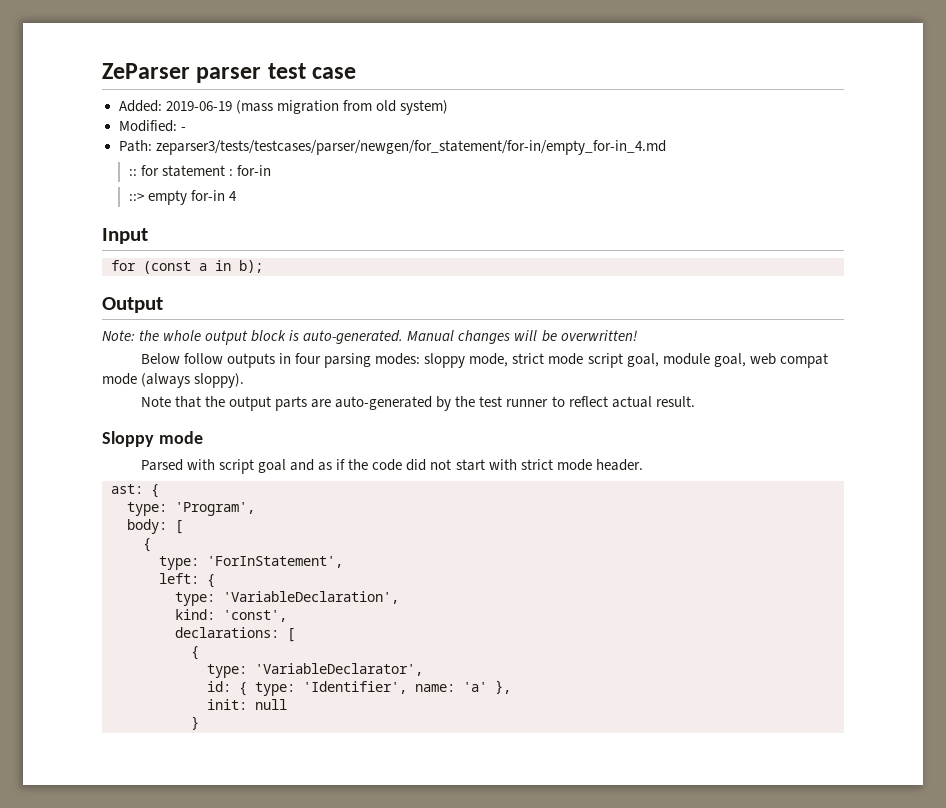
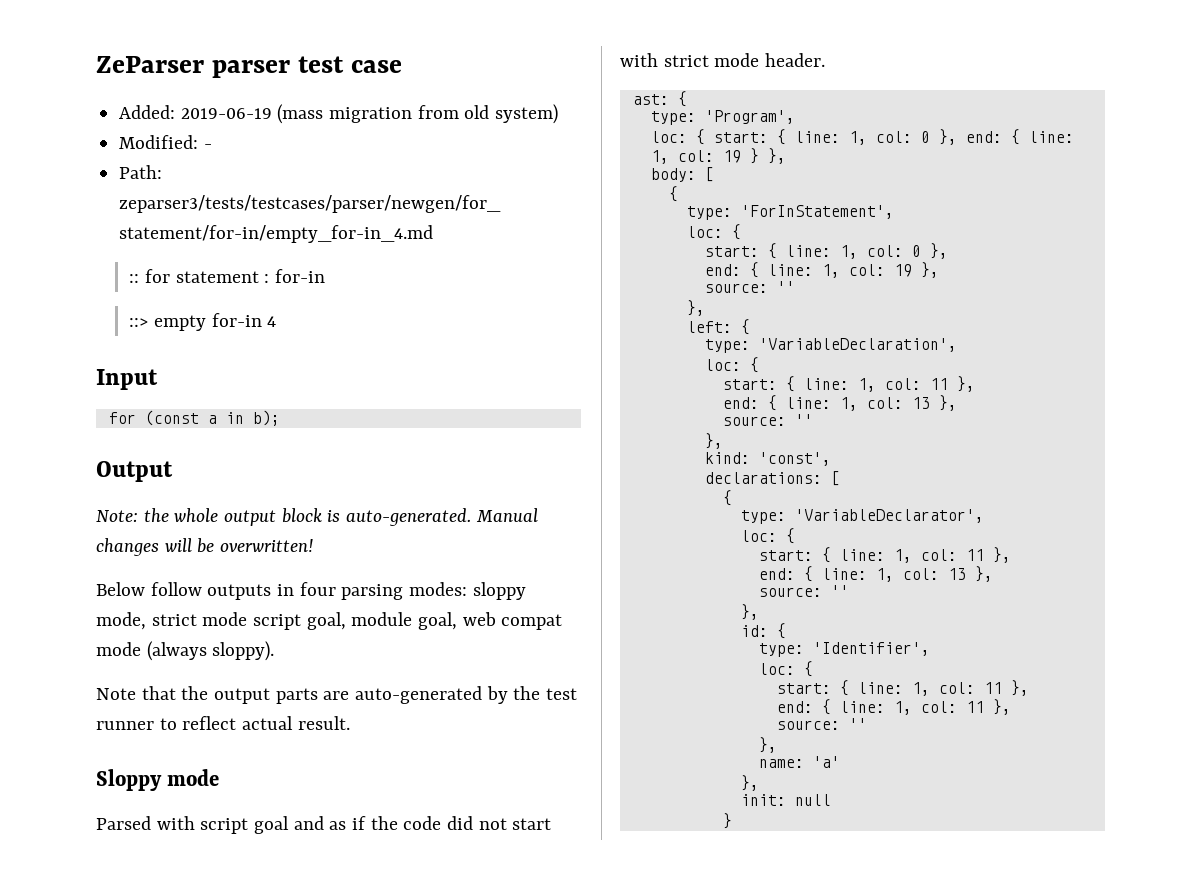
(255, 509) none -> [650,129,1074,145] [650,148,786,164] // loc: { start: { line: 1, col: 0 }, end: { line: 1, col: 19 } },
[159,573,215,588] [175,591,399,606] left: { // type: 'VariableDeclaration', -> [686,224,741,240] [704,243,948,259] [704,262,939,278] [704,281,795,293] [686,300,705,316] [686,319,750,335] [704,338,957,353] [704,357,759,373] [722,376,975,392] [722,395,957,411] [722,414,813,426] [704,433,723,449] loc: { // start: { line: 1, col: 0 }, // end: { line: 1, col: 19 }, // source: '' // }, // left: { // type: 'VariableDeclaration', // loc: { // start: { line: 1, col: 11 }, // end: { line: 1, col: 13 }, // source: '' // },
(423, 669) none -> [740,528,795,544] [758,547,1011,563] [758,566,993,582] [758,585,849,597] [740,604,759,620] // loc: { // start: { line: 1, col: 11 }, // end: { line: 1, col: 13 }, // source: '' // },
(247, 689) none -> (786, 631) //
(407, 687) none -> [758,661,813,677] [776,680,1029,696] [776,699,1011,715] [776,718,867,730] [758,737,777,753] // loc: { // start: { line: 1, col: 11 }, // end: { line: 1, col: 11 }, // source: '' // }, //
(487, 687) none -> (840, 762) //

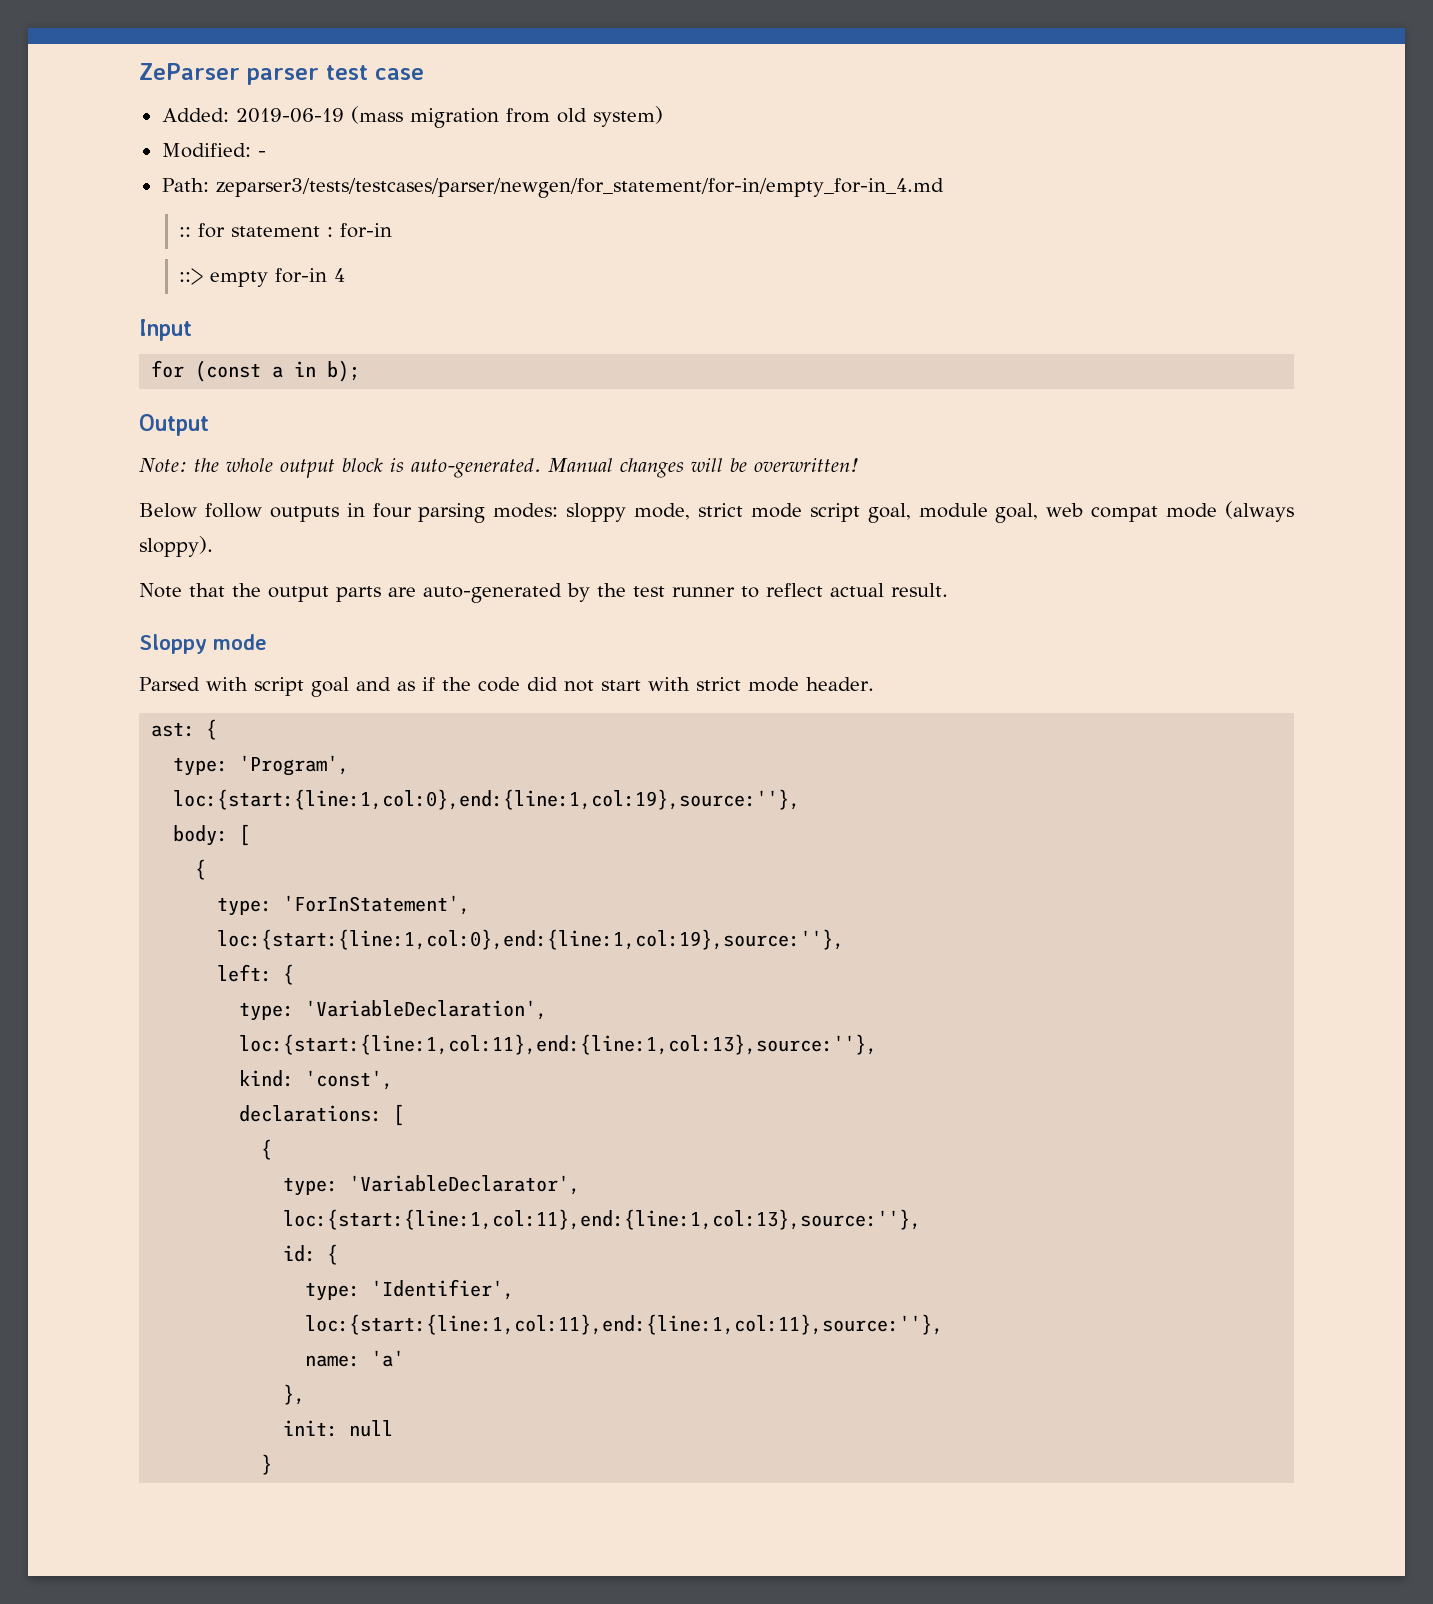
[650,129,1074,145] [650,148,786,164] loc: { start: { line: 1, col: 0 }, end: { line: 1, col: 19 } }, -> [173,789,801,810] loc:{start:{line:1,col:0},end:{line:1,col:19},source:''},
[686,224,741,240] [704,243,948,259] [704,262,939,278] [704,281,795,293] [686,300,705,316] [686,319,750,335] [704,338,957,353] [704,357,759,373] [722,376,975,392] [722,395,957,411] [722,414,813,426] [704,433,723,449] loc: { // start: { line: 1, col: 0 }, // end: { line: 1, col: 19 }, // source: '' // }, // left: { // type: 'VariableDeclaration', // loc: { // start: { line: 1, col: 11 }, // end: { line: 1, col: 13 }, // source: '' // }, -> [217,929,845,950] [217,964,295,985] [239,1000,548,1021] [239,1034,878,1055] loc:{start:{line:1,col:0},end:{line:1,col:19},source:''}, // left: { // type: 'VariableDeclaration', // loc:{start:{line:1,col:11},end:{line:1,col:13},source:''},
[740,528,795,544] [758,547,1011,563] [758,566,993,582] [758,585,849,597] [740,604,759,620] [740,623,786,639] [758,642,930,657] [758,661,813,677] [776,680,1029,696] [776,699,1011,715] [776,718,867,730] [758,737,777,753] loc: { // start: { line: 1, col: 11 }, // end: { line: 1, col: 13 }, // source: '' // }, // id: { // type: 'Identifier', // loc: { // start: { line: 1, col: 11 }, // end: { line: 1, col: 11 }, // source: '' // }, -> [283,1209,922,1230] [283,1244,339,1265] [305,1279,515,1301] [305,1314,944,1335] loc:{start:{line:1,col:11},end:{line:1,col:13},source:''}, // id: { // type: 'Identifier', // loc:{start:{line:1,col:11},end:{line:1,col:11},source:''},

